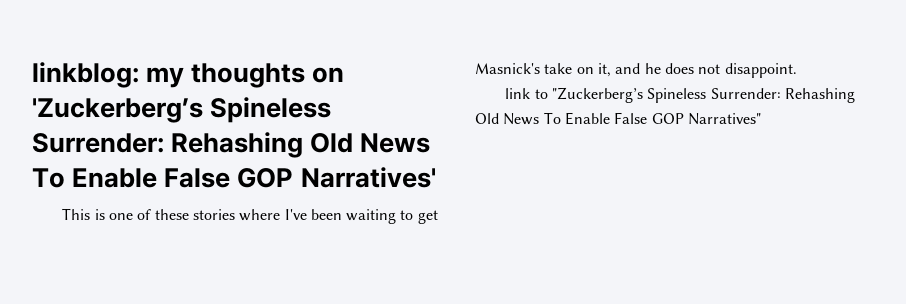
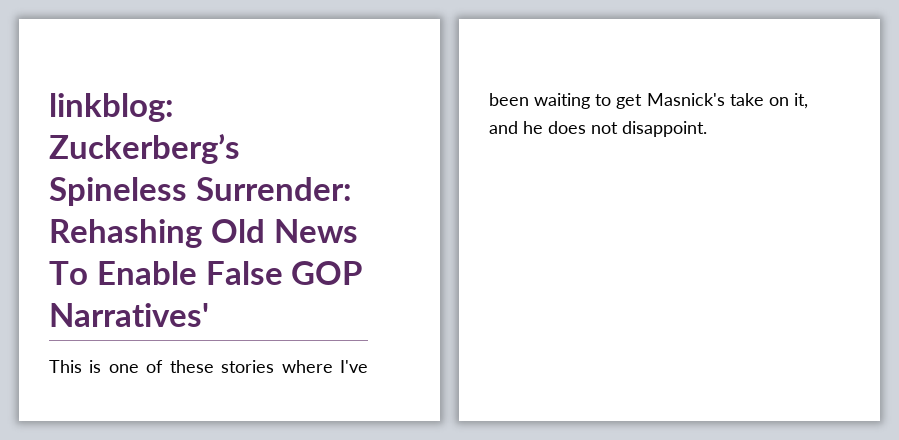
[146,63,345,88] [32,98,203,123] my thoughts on 'Zuckerberg’s -> [49,134,240,164] Zuckerberg’s
[505,87,855,103] [475,112,761,125] // link to "Zuckerberg’s Spineless Surrender: Rehashing Old News To Enable False GOP Narratives" -> (707, 129) none

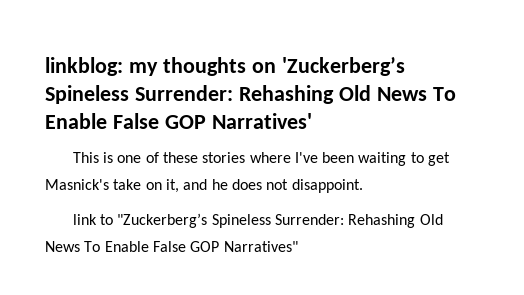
[49,134,240,164] Zuckerberg’s -> [128,57,405,76] my thoughts on 'Zuckerberg’s
(707, 129) none -> [72,213,443,228] [45,241,298,252] // link to "Zuckerberg’s Spineless Surrender: Rehashing Old News To Enable False GOP Narratives"

